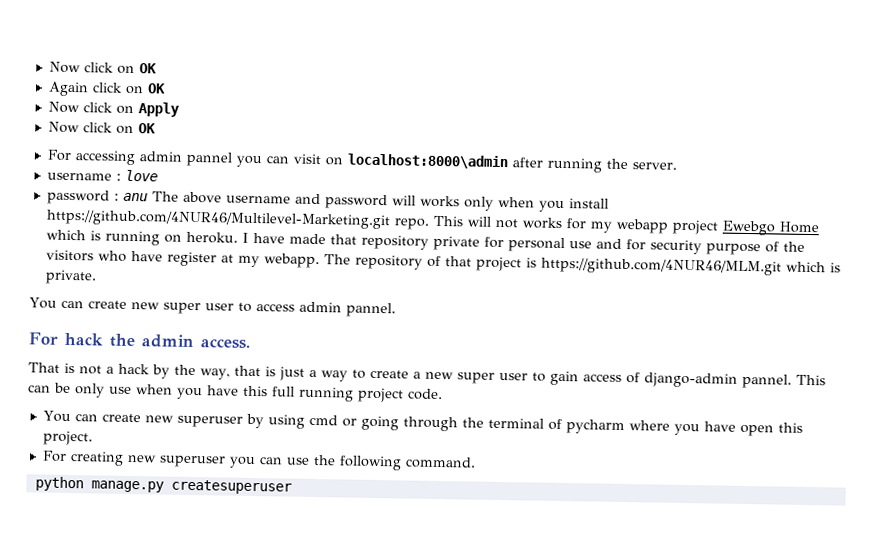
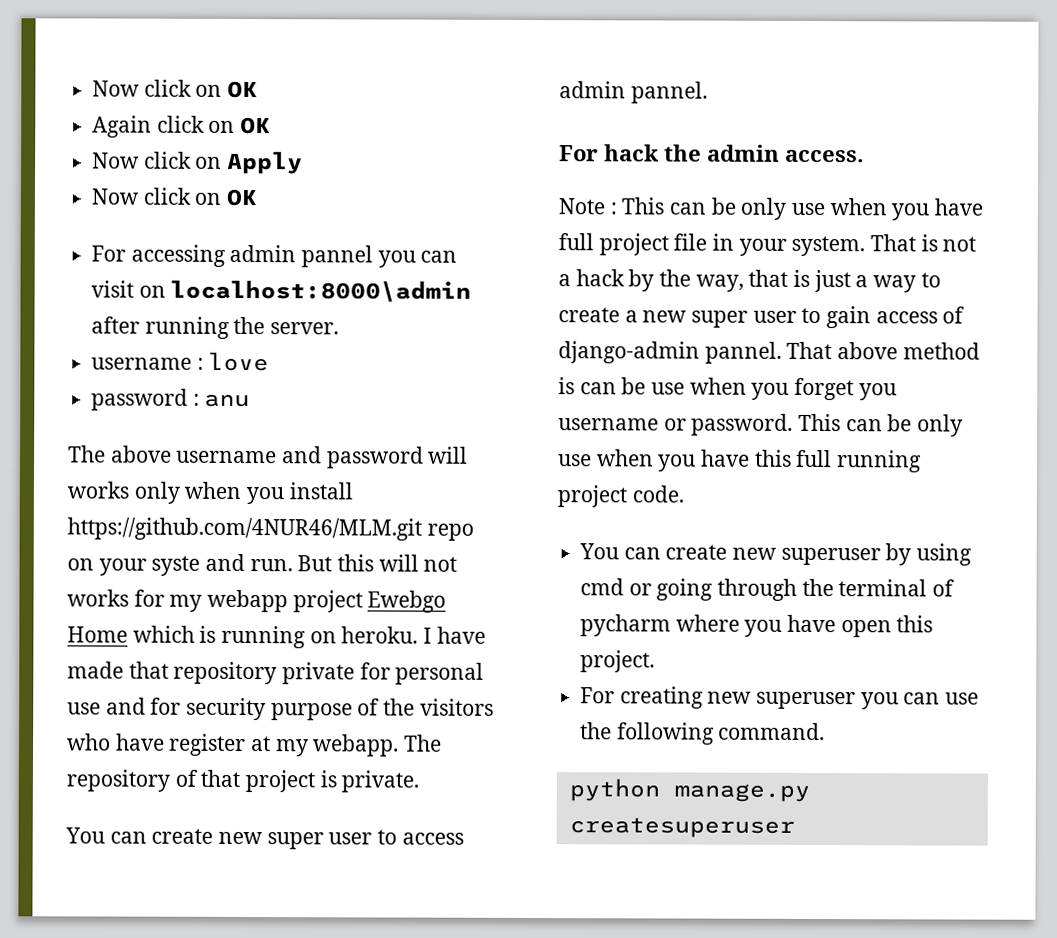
(148, 197) none -> (251, 400) //
[45,209,464,230] https://github.com/4NUR46/Multilevel-Marketing.git repo. This -> [67,517,474,541] [67,553,375,576] https://github.com/4NUR46/MLM.git repo on your syste and run. But this
[540,257,841,276] https://github.com/4NUR46/MLM.git which is -> (337, 779) none
(250, 343) none -> [558,197,984,221] [558,233,866,257] Note : This can be only use when you have full project file in your system.
(792, 381) none -> [786,341,980,360] [558,377,897,401] [558,413,794,436] That above method is can be use when you forget you username or password.

